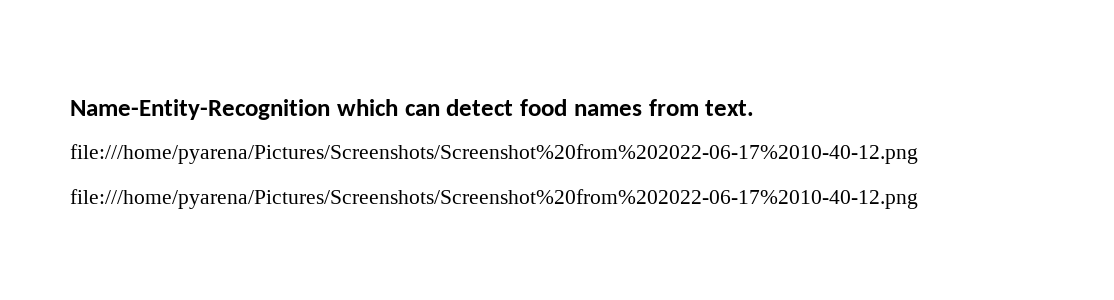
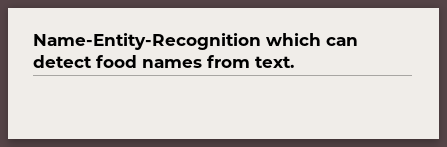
[70,144,918,164] [70,189,918,209] // file:///home/pyarena/Pictures/Screenshots/Screenshot%20from%202022-06-17%2010-40-12.png // file:///home/pyarena/Pictures/Screenshots/Screenshot%20from%202022-06-17%2010-40-12.png -> (294, 62) none

